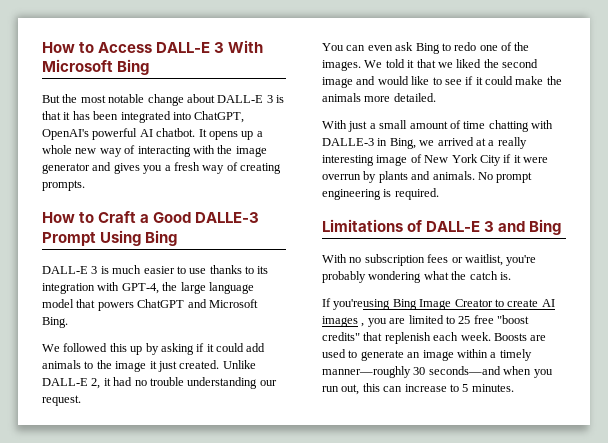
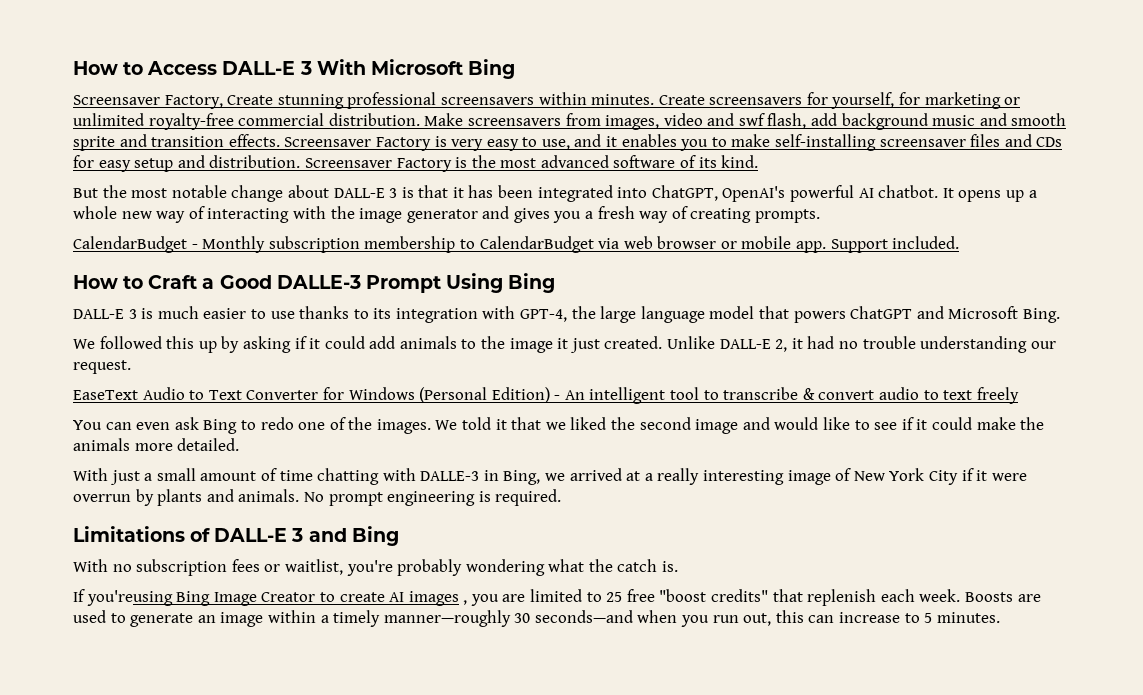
(150, 67) none -> [73,92,1021,109] [73,113,1067,130] [73,134,1063,151] [73,155,759,172] // Screensaver Factory, Create stunning professional screensavers within minutes. Create screensavers for yourself, for marketing or unlimited royalty-free commercial distribution. Make screensavers from images, video and swf flash, add background music and smooth sprite and transition effects. Screensaver Factory is very easy to use, and it enables you to make self-installing screensaver files and CDs for easy setup and distribution. Screensaver Factory is the most advanced software of its kind.
(85, 185) none -> [73,236,960,253] // CalendarBudget - Monthly subscription membership to CalendarBudget via web browser or mobile app. Support included.
(81, 400) none -> [73,387,1019,404] // EaseText Audio to Text Converter for Windows (Personal Edition) - An intelligent tool to transcribe & convert audio to text freely

